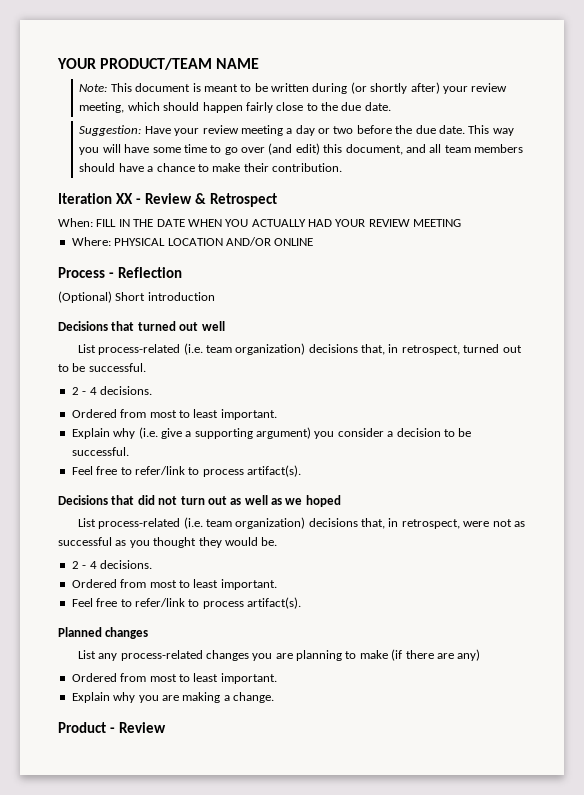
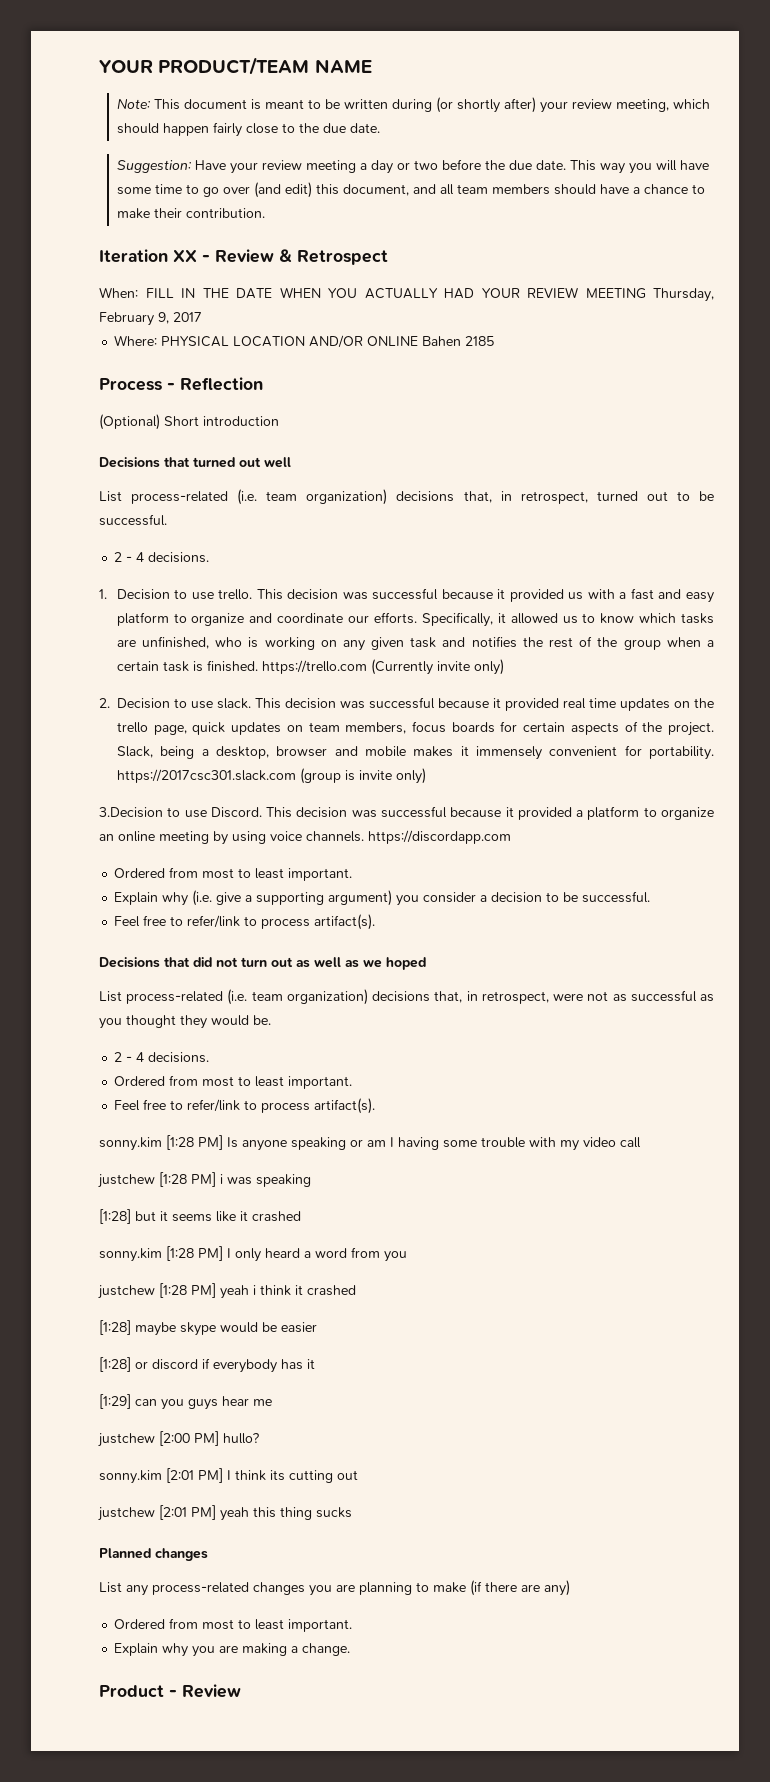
(462, 223) none -> [653,288,714,302] [99,312,202,326] Thursday, February 9, 2017
(314, 242) none -> [422,336,495,346] Bahen 2185
(152, 390) none -> [99,588,714,603] [116,612,714,627] [116,636,714,651] [116,659,504,675] [99,697,714,711] [117,721,714,736] [117,745,714,760] [117,768,426,784] [99,806,714,820] [99,830,511,845] // 1. Decision to use trello. This decision was successful because it provided us with a fast and easy platform to organize and coordinate our efforts. Specifically, it allowed us to know which tasks are unfinished, who is working on any given task and notifies the rest of the group when a certain task is finished. https://trello.com (Currently invite only) // 2. Decision to use slack. This decision was successful because it provided real time updates on the trello page, quick updates on team members, focus boards for certain aspects of the project. Slack, being a desktop, browser and mobile makes it immensely convenient for portability. https://2017csc301.slack.com (group is invite only) // 3.Decision to use Discord. This decision was successful because it provided a platform to organize an online meeting by using voice channels. https://discordapp.com
(301, 603) none -> [99,1135,641,1151] [98,1172,311,1188] [99,1209,301,1224] [99,1246,407,1262] [98,1283,356,1299] [99,1320,317,1336] [99,1357,315,1373] [99,1394,272,1410] [98,1431,259,1447] [99,1468,358,1484] [98,1505,352,1521] // sonny.kim [1:28 PM] Is anyone speaking or am I having some trouble with my video call // justchew [1:28 PM] i was speaking // [1:28] but it seems like it crashed // sonny.kim [1:28 PM] I only heard a word from you // justchew [1:28 PM] yeah i think it crashed // [1:28] maybe skype would be easier // [1:28] or discord if everybody has it // [1:29] can you guys hear me // justchew [2:00 PM] hullo? // sonny.kim [2:01 PM] I think its cutting out // justchew [2:01 PM] yeah this thing sucks

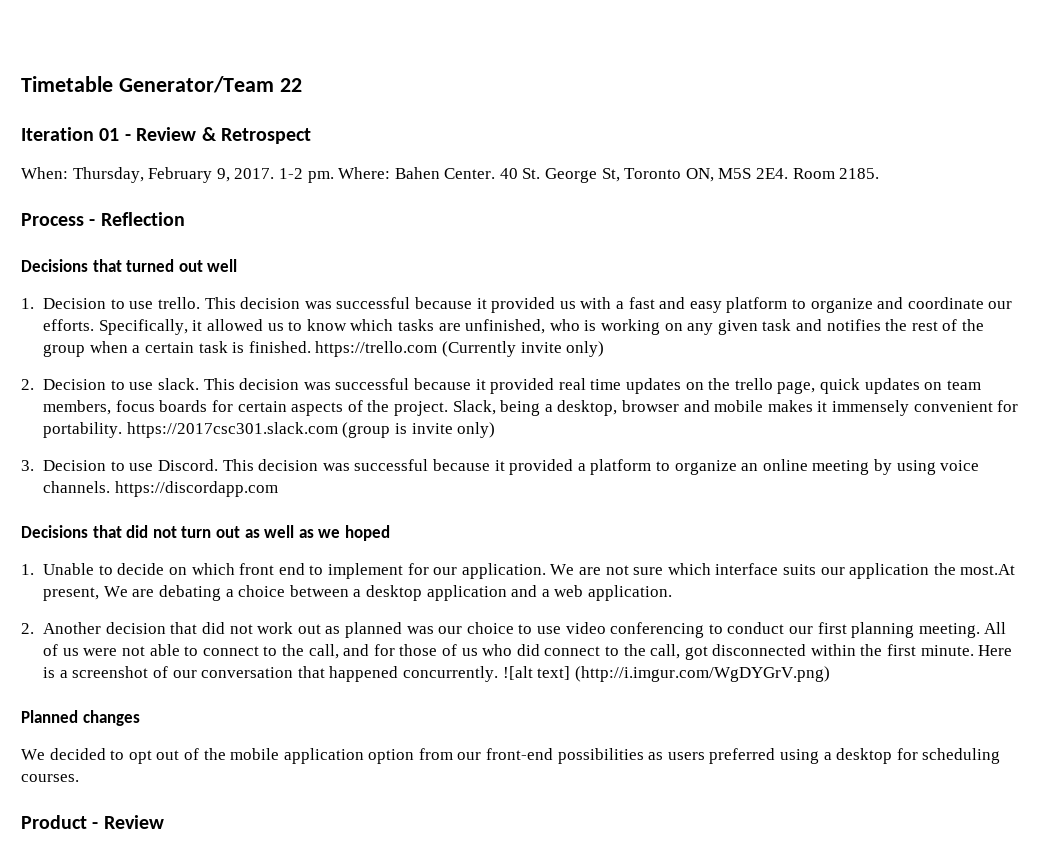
[99,57,372,75] [116,97,710,113] [116,122,380,137] [116,159,709,174] [116,182,705,198] [116,208,265,219] YOUR PRODUCT/TEAM NAME // Note: This document is meant to be written during (or shortly after) your review meeting, which should happen fairly close to the due date. // Suggestion: Have your review meeting a day or two before the due date. This way you will have some time to go over (and edit) this document, and all team members should have a chance to make their contribution. -> [21,76,302,93] Timetable Generator/Team 22
[173,250,197,262] XX -> [99,128,120,141] 01
[145,287,714,302] [99,312,202,326] [114,335,495,348] FILL IN THE DATE WHEN YOU ACTUALLY HAD YOUR REVIEW MEETING Thursday, February 9, 2017 // Where: PHYSICAL LOCATION AND/OR ONLINE Bahen 2185 -> [72,167,880,183] Thursday, February 9, 2017. 1-2 pm. Where: Bahen Center. 40 St. George St, Toronto ON, M5S 2E4. Room 2185.
[99,414,279,430] // (Optional) Short introduction -> (185, 219) none
[99,489,715,505] [99,514,167,526] [114,552,210,563] // List process-related (i.e. team organization) decisions that, in retrospect, turned out to be successful. // 2 - 4 decisions. -> (238, 265) none
[99,807,163,818] 3.Decision -> [21,460,107,471] 3. Decision
[114,867,353,881] [114,890,651,906] [114,914,376,930] // Ordered from most to least important. // Explain why (i.e. give a supporting argument) you consider a decision to be successful. // Feel free to refer/link to process artifact(s). -> (278, 489) none
[99,989,715,1005] [99,1015,271,1029] [114,1052,210,1063] [114,1075,353,1089] [114,1098,376,1114] [99,1135,641,1151] [98,1172,311,1188] [99,1209,301,1224] [99,1246,407,1262] [98,1283,356,1299] [99,1320,317,1336] [99,1357,315,1373] [99,1394,272,1410] [98,1431,259,1447] [99,1468,358,1484] [98,1505,352,1521] [99,1548,208,1561] [99,1580,570,1596] [114,1618,353,1632] [114,1643,351,1657] List process-related (i.e. team organization) decisions that, in retrospect, were not as successful as you thought they would be. // 2 - 4 decisions. // Ordered from most to least important. // Feel free to refer/link to process artifact(s). // sonny.kim [1:28 PM] Is anyone speaking or am I having some trouble with my video call // justchew [1:28 PM] i was speaking // [1:28] but it seems like it crashed // sonny.kim [1:28 PM] I only heard a word from you // justchew [1:28 PM] yeah i think it crashed // [1:28] maybe skype would be easier // [1:28] or discord if everybody has it // [1:29] can you guys hear me // justchew [2:00 PM] hullo? // sonny.kim [2:01 PM] I think its cutting out // justchew [2:01 PM] yeah this thing sucks // Planned changes // List any process-related changes you are planning to make (if there are any) // Ordered from most to least important. // Explain why you are making a change. -> [21,563,1016,579] [43,585,672,601] [21,622,1007,638] [43,644,1013,660] [43,666,830,682] [21,710,140,726] [21,748,1001,764] [21,774,79,782] 1. Unable to decide on which front end to implement for our application. We are not sure which interface suits our application the most.At present, We are debating a choice between a desktop application and a web application. // 2. Another decision that did not work out as planned was our choice to use video conferencing to conduct our first planning meeting. All of us were not able to connect to the call, and for those of us who did connect to the call, got disconnected within the first minute. Here is a screenshot of our conversation that happened concurrently. ![alt text] (http://i.imgur.com/WgDYGrV.png) // Planned changes // We decided to opt out of the mobile application option from our front-end possibilities as users preferred using a desktop for scheduling courses.

